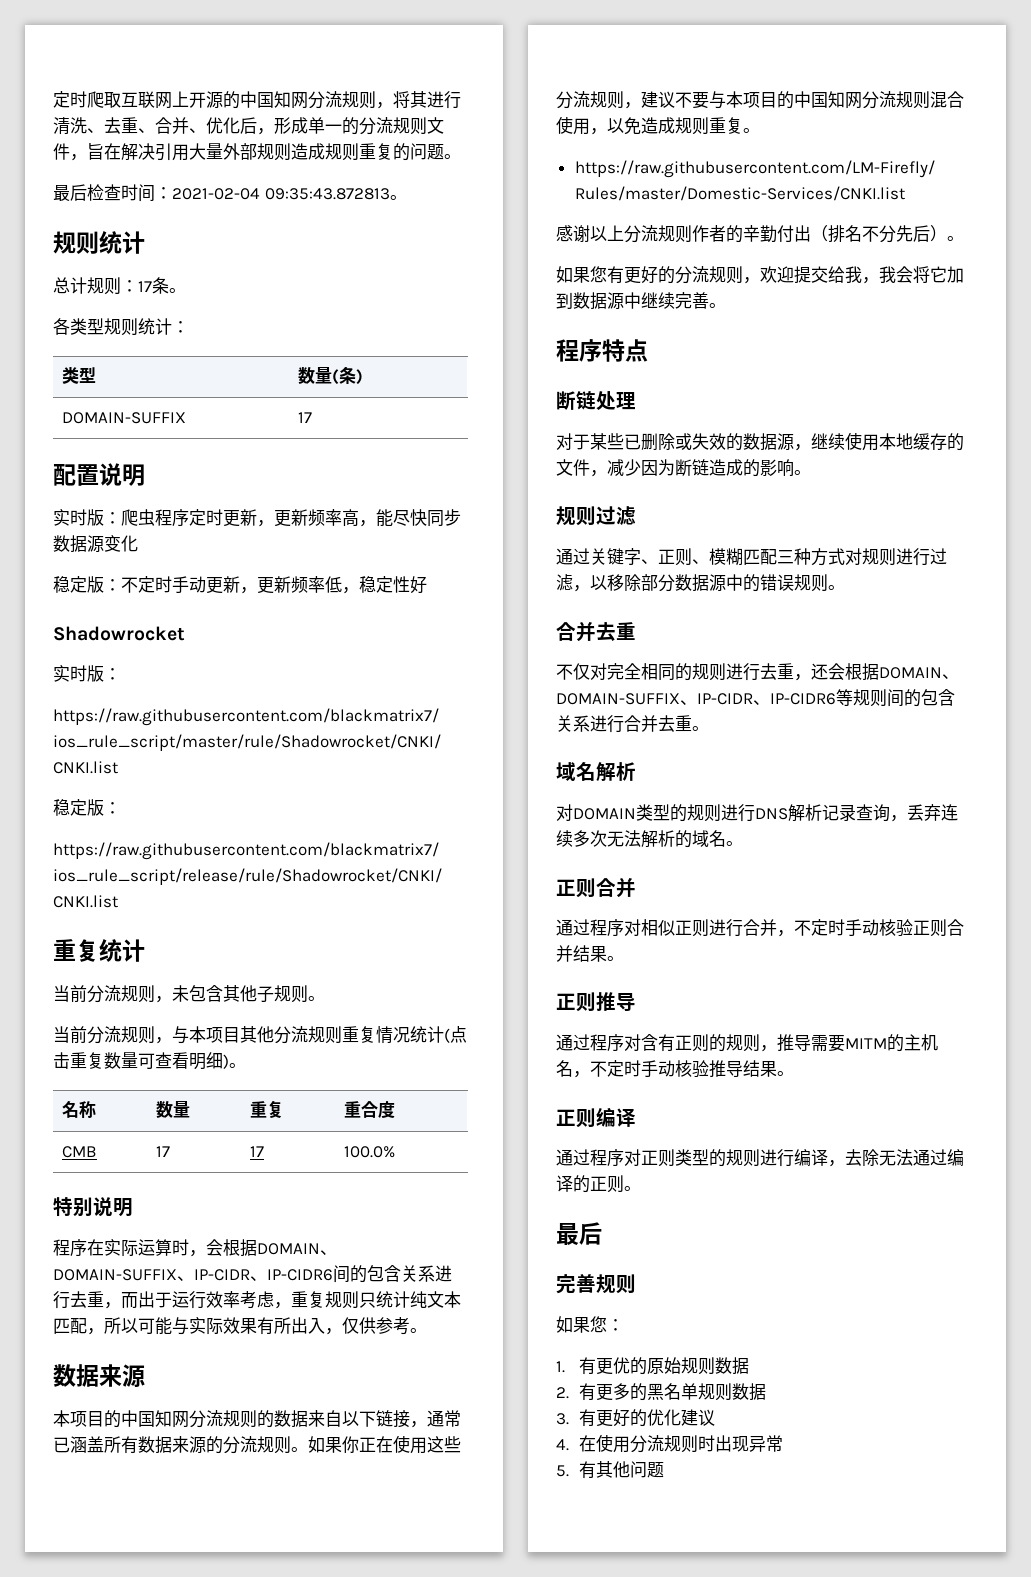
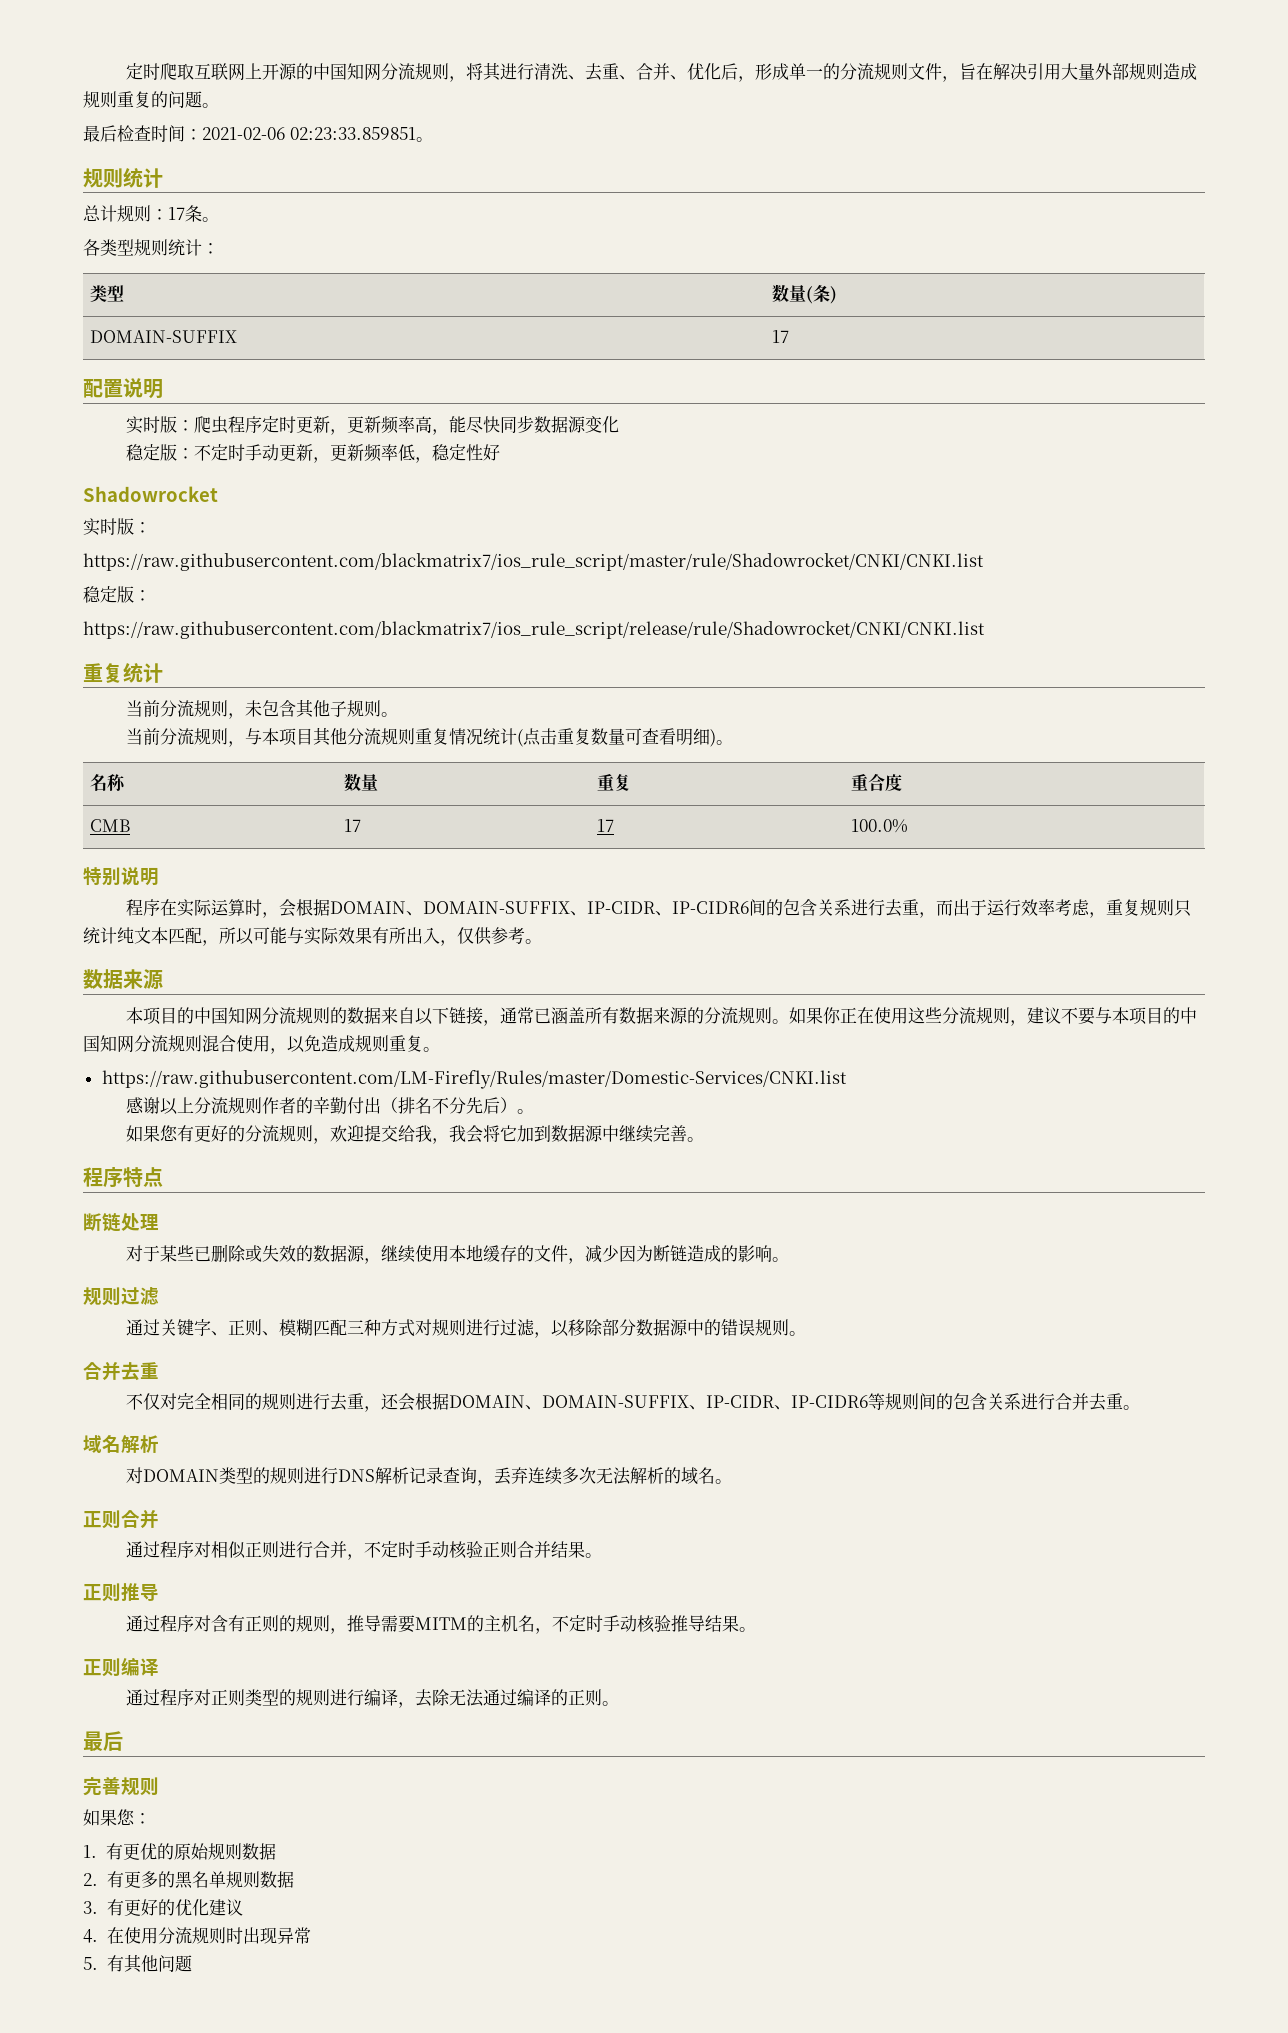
[172,188,390,200] 2021-02-04 09:35:43.872813 -> [202,127,416,140] 2021-02-06 02:23:33.859851

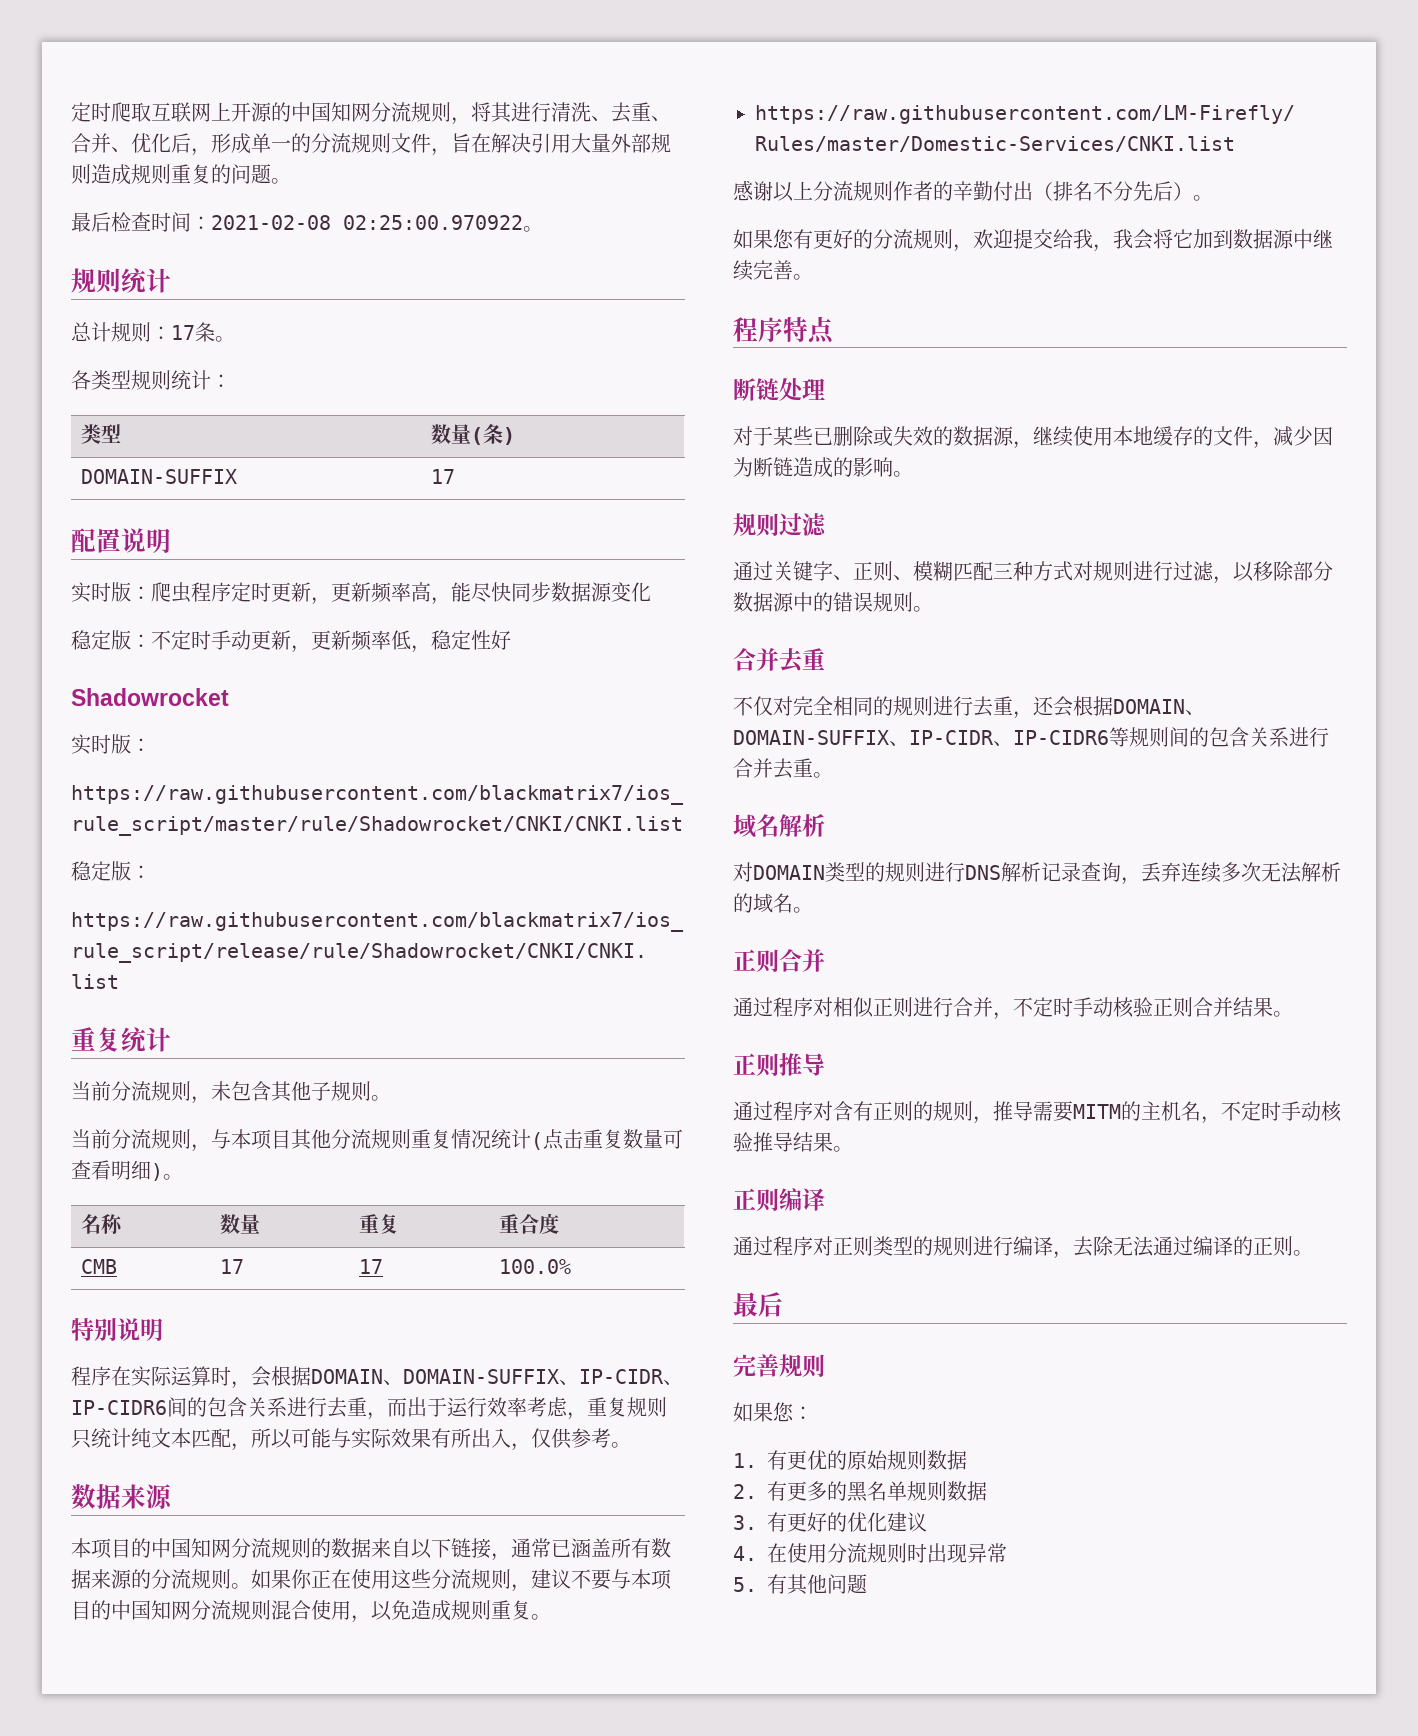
[202,127,416,140] 2021-02-06 02:23:33.859851 -> [211,215,523,230] 2021-02-08 02:25:00.970922

